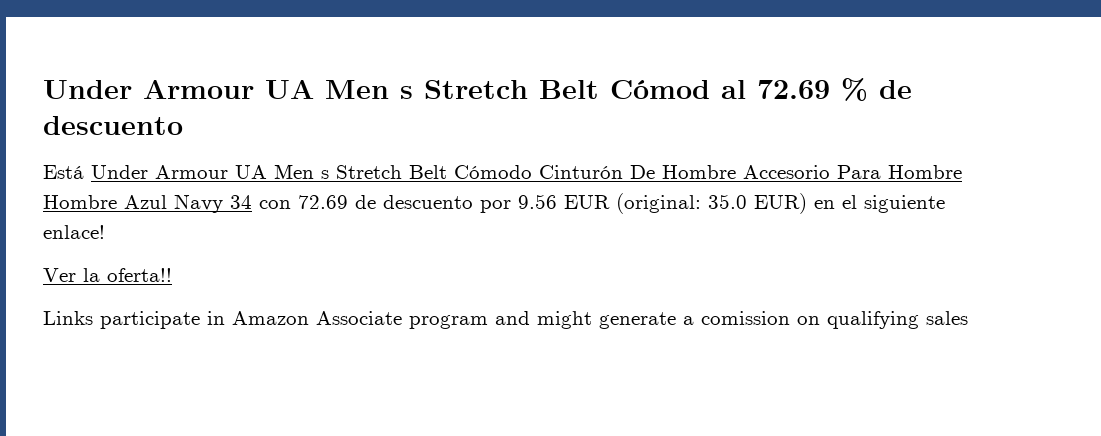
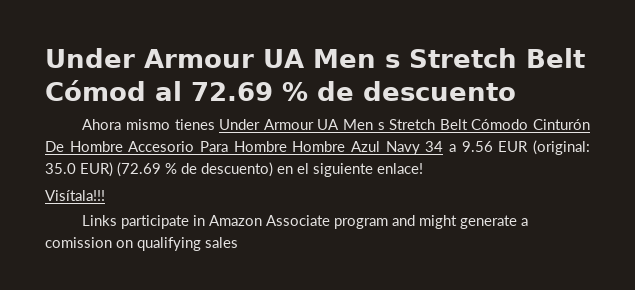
[43,165,84,179] Está -> [82,119,215,130] Ahora mismo tienes
[259,195,511,213] con 72.69 de descuento por -> [449,144,457,152] a
(807, 203) none -> [117,162,273,177] (72.69 % de descuento)
[43,268,172,282] Ver la oferta!! -> [45,190,105,201] Visítala!!!

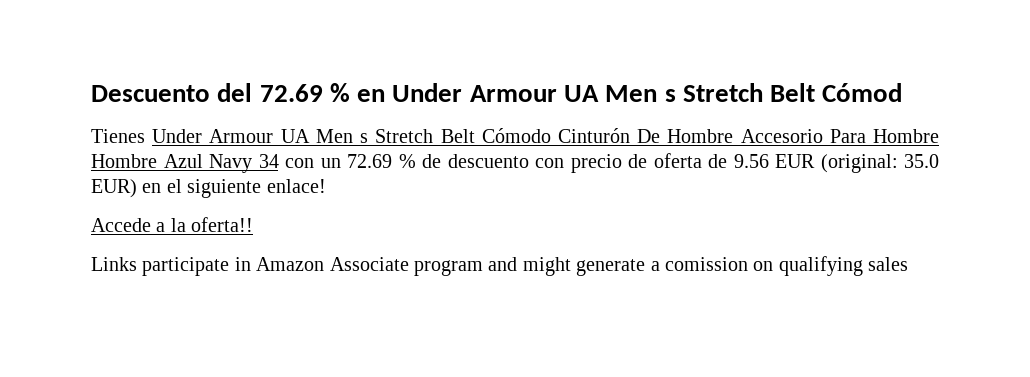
(45, 58) none -> [91,83,386,102] Descuento del 72.69 % en
[155,81,516,101] [82,119,215,130] al 72.69 % de descuento // Ahora mismo tienes -> [91,129,145,143] // Tienes
[449,144,457,152] a -> [285,153,727,173] con un 72.69 % de descuento con precio de oferta de
[117,162,273,177] (72.69 % de descuento) -> (137, 188) none
[45,190,105,201] Visítala!!! -> [91,217,254,232] Accede a la oferta!!

